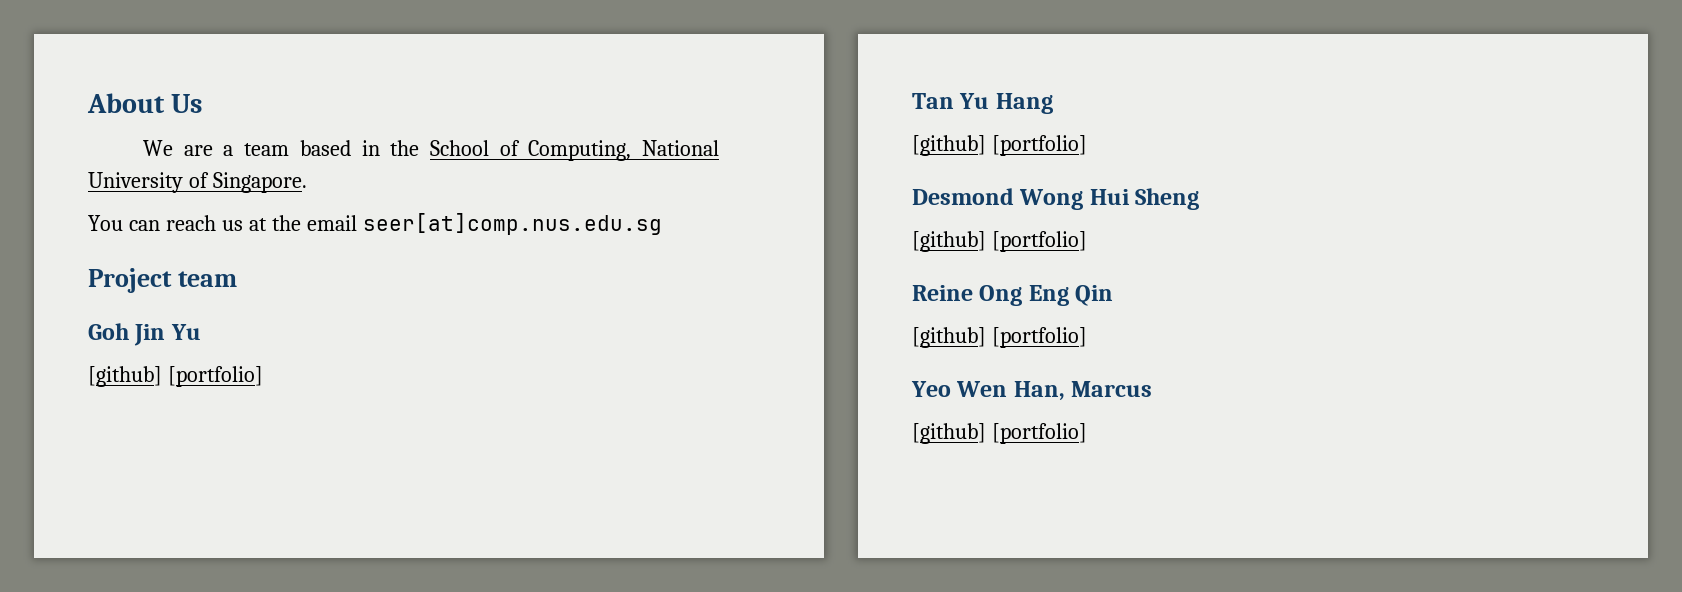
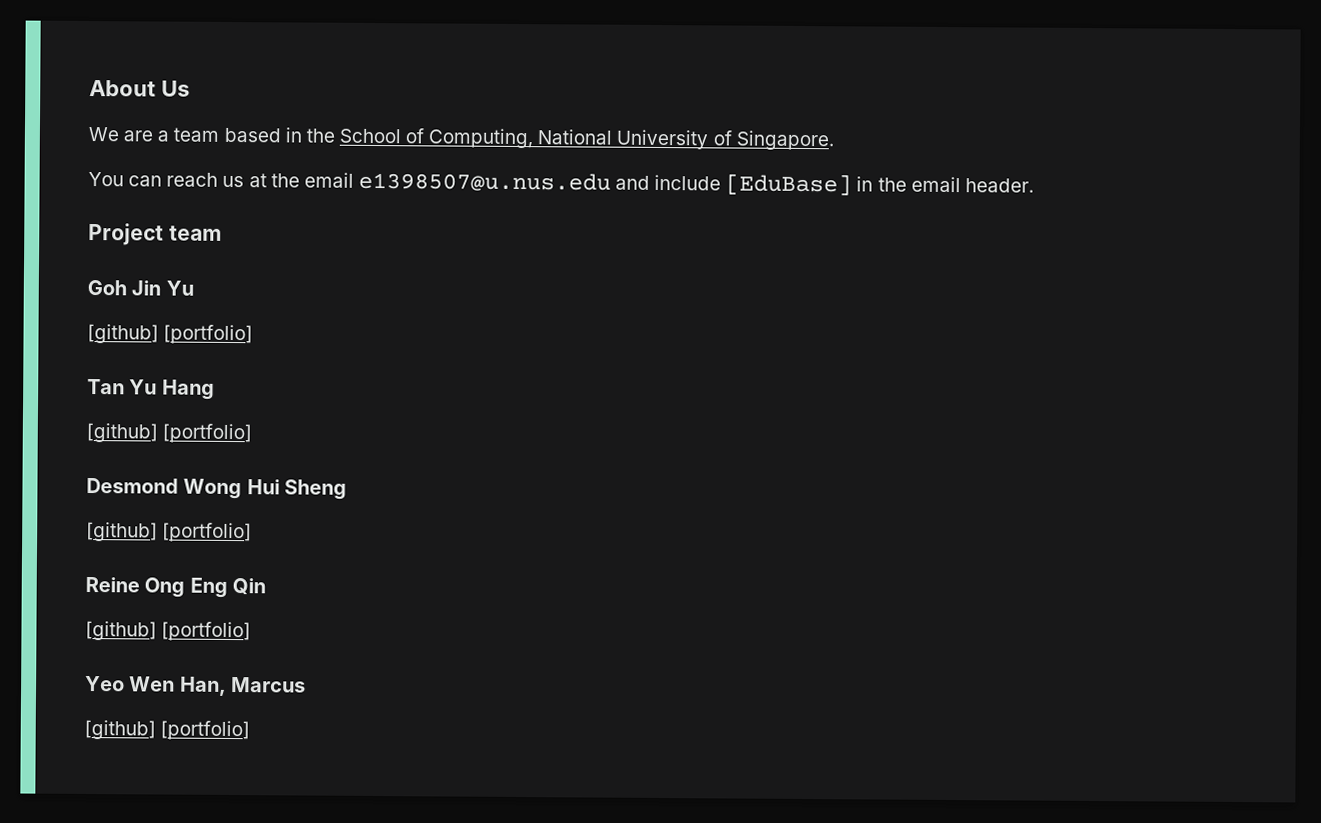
[362,213,662,235] seer[at]comp.nus.edu.sg -> [357,171,1034,196] e1398507@u.nus.edu and include [EduBase] in the email header.

